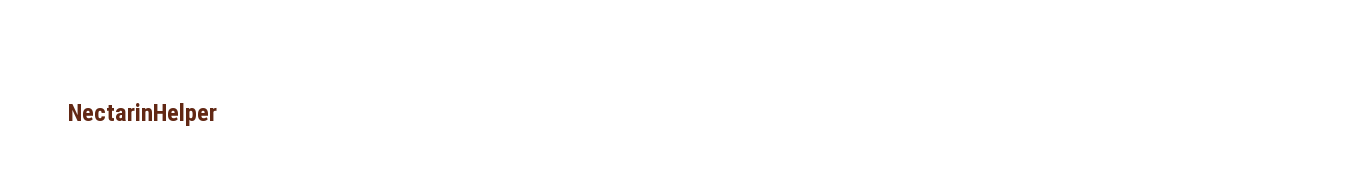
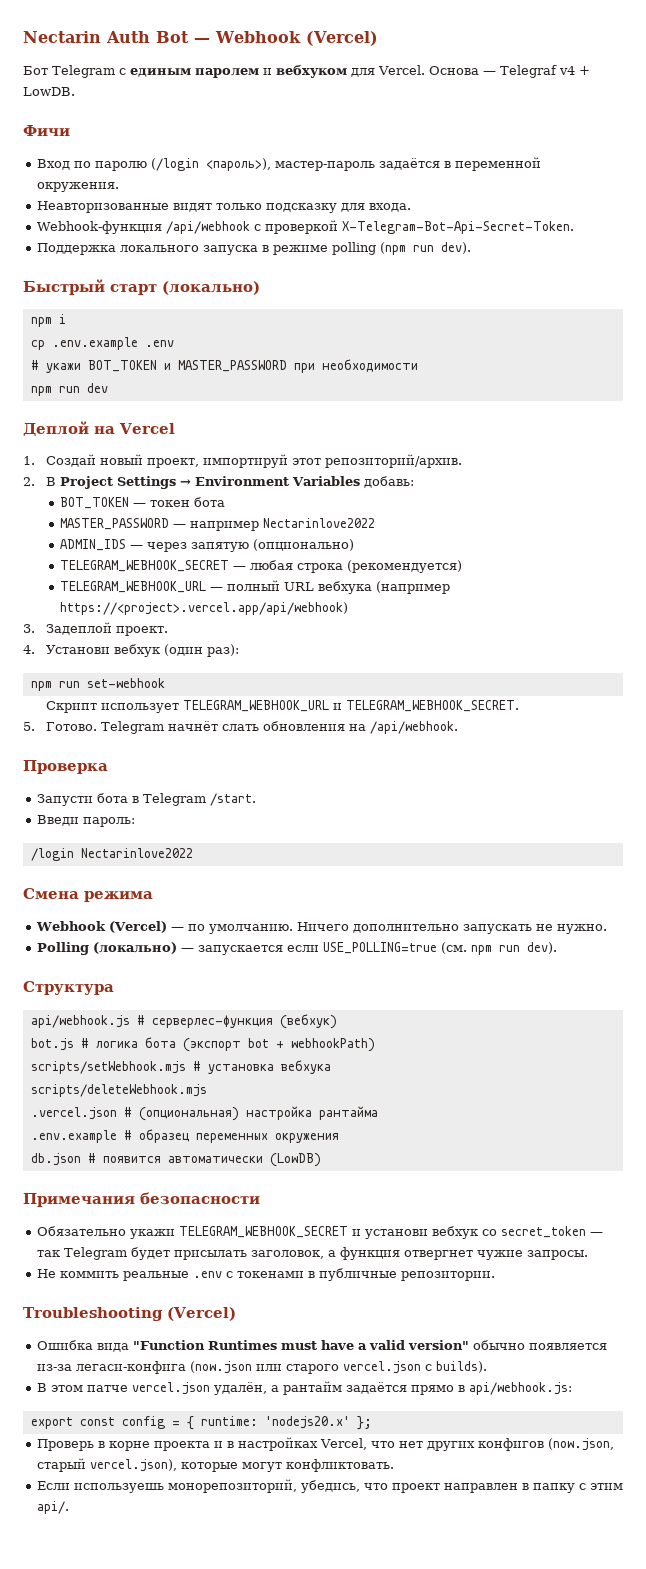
[68,103,217,126] NectarinHelper -> [23,31,378,46] [23,64,590,78] [23,87,75,96] [23,125,70,136] [36,157,541,171] [36,182,119,192] [36,201,411,213] [36,220,574,234] [36,242,471,255] [23,279,260,295] [30,314,66,327] [30,337,174,350] [30,359,418,373] [30,383,108,396] [23,421,175,436] [23,454,463,468] [23,476,415,489] [60,497,226,509] [60,518,376,531] [60,539,355,552] [60,560,463,573] [60,580,451,594] [60,602,349,615] [23,622,169,636] [23,644,240,657] [30,678,165,691] [46,700,520,713] [23,721,459,734] [23,760,108,774] [36,793,256,806] [36,815,135,827] [30,848,193,861] [23,888,153,902] [35,921,607,934] [36,942,557,955] [23,981,114,995] [30,1014,337,1029] [30,1037,375,1052] [30,1060,331,1074] [30,1084,207,1097] [30,1106,378,1121] [30,1129,339,1143] [30,1153,321,1167] [23,1192,260,1207] [36,1226,603,1239] [36,1247,588,1260] [36,1268,495,1281] [23,1307,236,1321] [36,1340,607,1352] [36,1361,487,1374] [36,1381,572,1395] [30,1416,372,1430] [36,1437,614,1451] [36,1458,394,1472] [36,1479,623,1493] [36,1501,69,1514] Nectarin Auth Bot — Webhook (Vercel) // Бот Telegram с единым паролем и вебхуком для Vercel. Основа — Telegraf v4 + LowDB. // Фичи // Вход по паролю (/login <пароль>), мастер-пароль задаётся в переменной окружения. // Неавторизованные видят только подсказку для входа. // Webhook-функция /api/webhook с проверкой X-Telegram-Bot-Api-Secret-Token. // Поддержка локального запуска в режиме polling (npm run dev). // Быстрый старт (локально) // npm i // cp .env.example .env // # укажи BOT_TOKEN и MASTER_PASSWORD при необходимости // npm run dev // Деплой на Vercel // 1. Создай новый проект, импортируй этот репозиторий/архив. // 2. В Project Settings → Environment Variables добавь: // BOT_TOKEN — токен бота // MASTER_PASSWORD — например Nectarinlove2022 // ADMIN_IDS — через запятую (опционально) // TELEGRAM_WEBHOOK_SECRET — любая строка (рекомендуется) // TELEGRAM_WEBHOOK_URL — полный URL вебхука (например https://<project>.vercel.app/api/webhook) // 3. Задеплой проект. // 4. Установи вебхук (один раз): // npm run set-webhook // Скрипт использует TELEGRAM_WEBHOOK_URL и TELEGRAM_WEBHOOK_SECRET. // 5. Готово. Telegram начнёт слать обновления на /api/webhook. // Проверка // Запусти бота в Telegram /start. // Введи пароль: // /login Nectarinlove2022 // Смена режима // Webhook (Vercel) — по умолчанию. Ничего дополнительно запускать не нужно. // Polling (локально) — запускается если USE_POLLING=true (см. npm run dev). // Структура // api/webhook.js # серверлес-функция (вебхук) // bot.js # логика бота (экспорт bot + webhookPath) // scripts/setWebhook.mjs # установка вебхука // scripts/deleteWebhook.mjs // .vercel.json # (опциональная) настройка рантайма // .env.example # образец переменных окружения // db.json # появится автоматически (LowDB) // Примечания безопасности // Обязательно укажи TELEGRAM_WEBHOOK_SECRET и установи вебхук со secret_token — так Telegram будет присылать заголовок, а функция отвергнет чужие запросы. // Не коммить реальные .env с токенами в публичные репозитории. // Troubleshooting (Vercel) // Ошибка вида "Function Runtimes must have a valid version" обычно появляется из-за легаси-конфига (now.json или старого vercel.json с builds). // В этом патче vercel.json удалён, а рантайм задаётся прямо в api/webhook.js: // export const config = { runtime: 'nodejs20.x' }; // Проверь в корне проекта и в настройках Vercel, что нет других конфигов (now.json, старый vercel.json), которые могут конфликтовать. // Если используешь монорепозиторий, убедись, что проект направлен в папку с этим api/.

